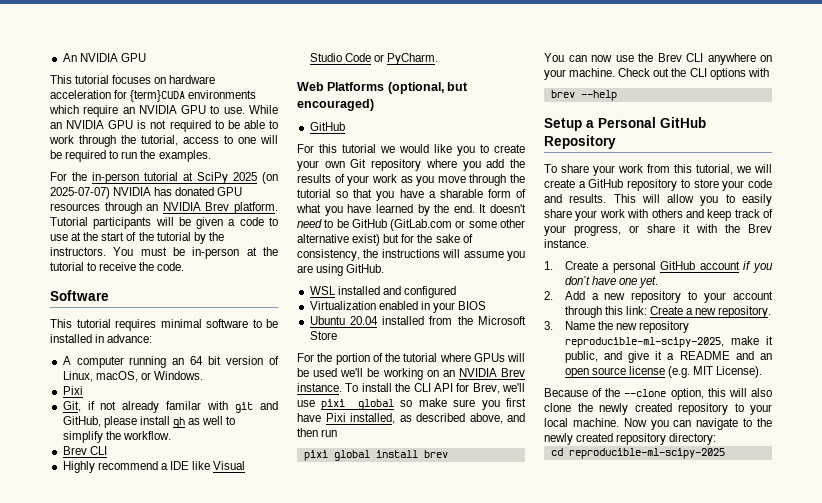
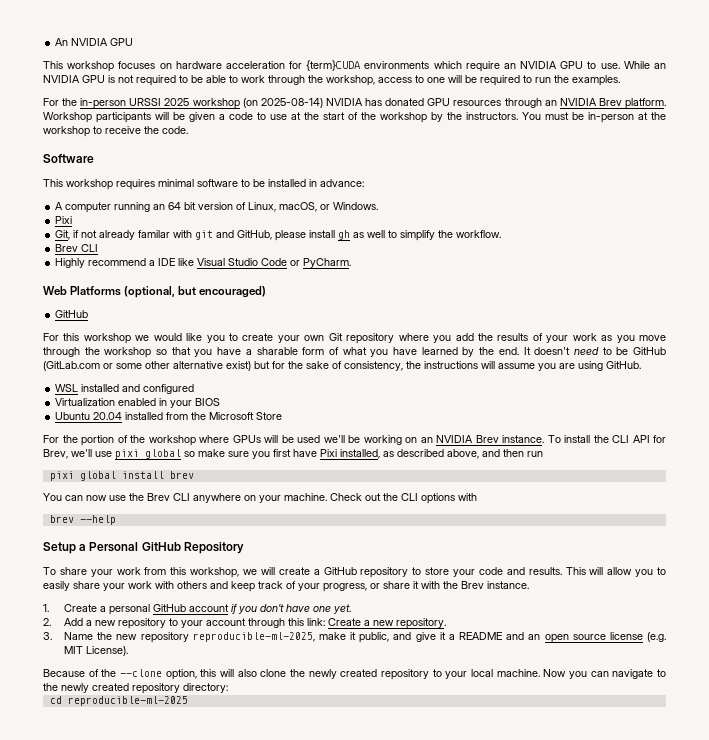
[75,75,110,84] tutorial -> [67,61,115,72] workshop
[141,135,178,146] tutorial, -> [326,75,375,86] workshop,
[144,172,278,184] [50,187,110,199] tutorial at SciPy 2025 (on 2025-07-07) -> [129,98,323,109] URSSI 2025 workshop (on 2025-08-14)
[50,217,88,226] Tutorial -> [43,112,92,123] Workshop
[156,232,191,241] tutorial -> [380,112,427,123] workshop
[50,262,84,271] tutorial -> [43,126,90,137] workshop
[76,319,111,328] tutorial -> [66,179,113,190] workshop
[342,144,376,153] tutorial -> [83,333,131,344] workshop
[297,189,331,198] tutorial -> [104,347,152,358] workshop
[403,353,438,362] tutorial -> [148,435,196,446] workshop
[696,164,733,175] tutorial, -> [190,567,240,578] workshop,
[564,337,724,348] reproducible-ml-scipy-2025, -> [192,632,315,642] reproducible-ml-2025,
[568,448,725,459] reproducible-ml-scipy-2025 -> [67,696,188,706] reproducible-ml-2025

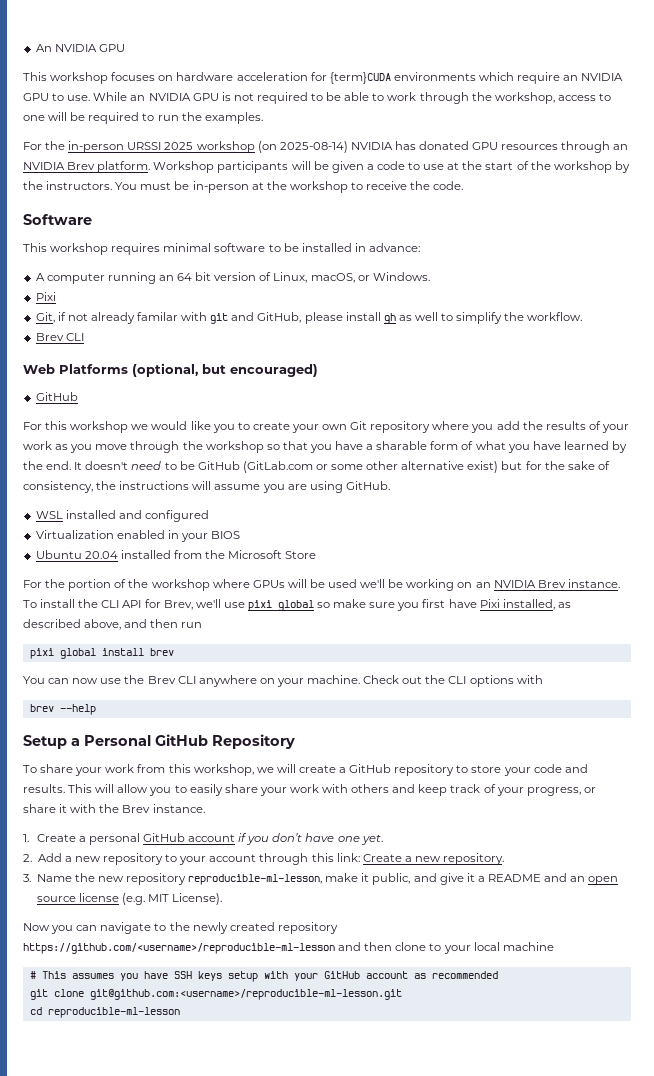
[55,258,352,268] // Highly recommend a IDE like Visual Studio Code or PyCharm. -> (84, 337) none
[192,632,315,642] reproducible-ml-2025, -> [188,874,323,885] reproducible-ml-lesson,
[43,669,540,680] Because of the --clone option, this will also clone the newly created repository to your local machine. -> (223, 899) none
[183,683,228,693] directory: -> [23,942,554,954] [29,971,498,982] [29,989,402,1000] https://github.com/<username>/reproducible-ml-lesson and then clone to your local machine // # This assumes you have SSH keys setup with your GitHub account as recommended // git clone git@github.com:<username>/reproducible-ml-lesson.git
[67,696,188,706] reproducible-ml-2025 -> [47,1007,180,1018] reproducible-ml-lesson

